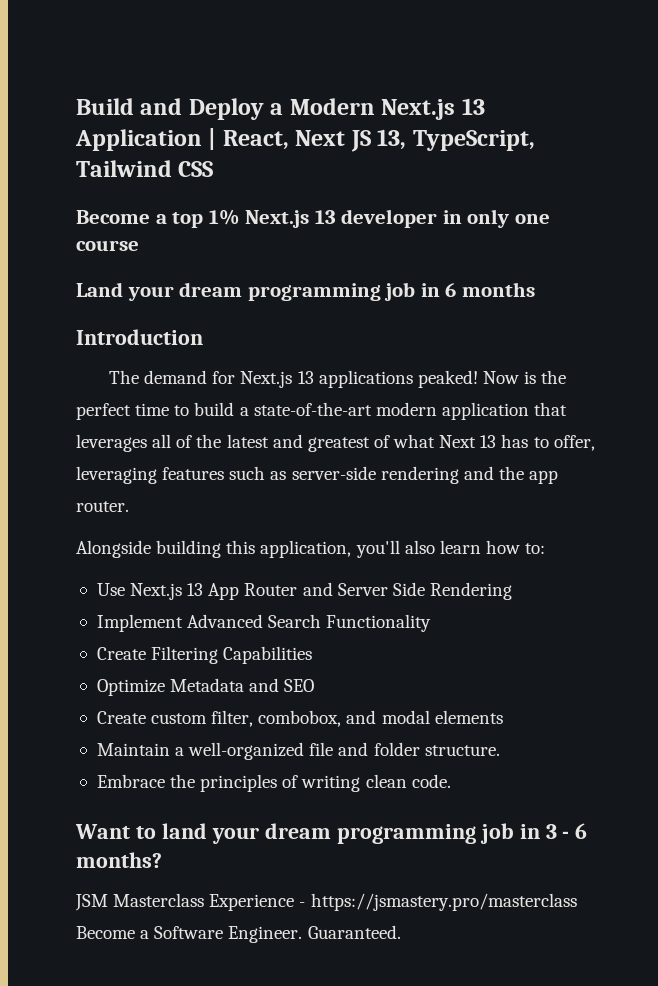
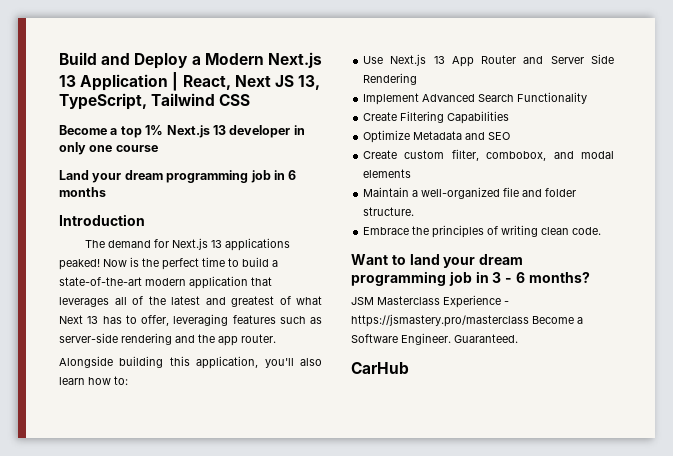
(401, 932) none -> [351,362,409,374] // CarHub

